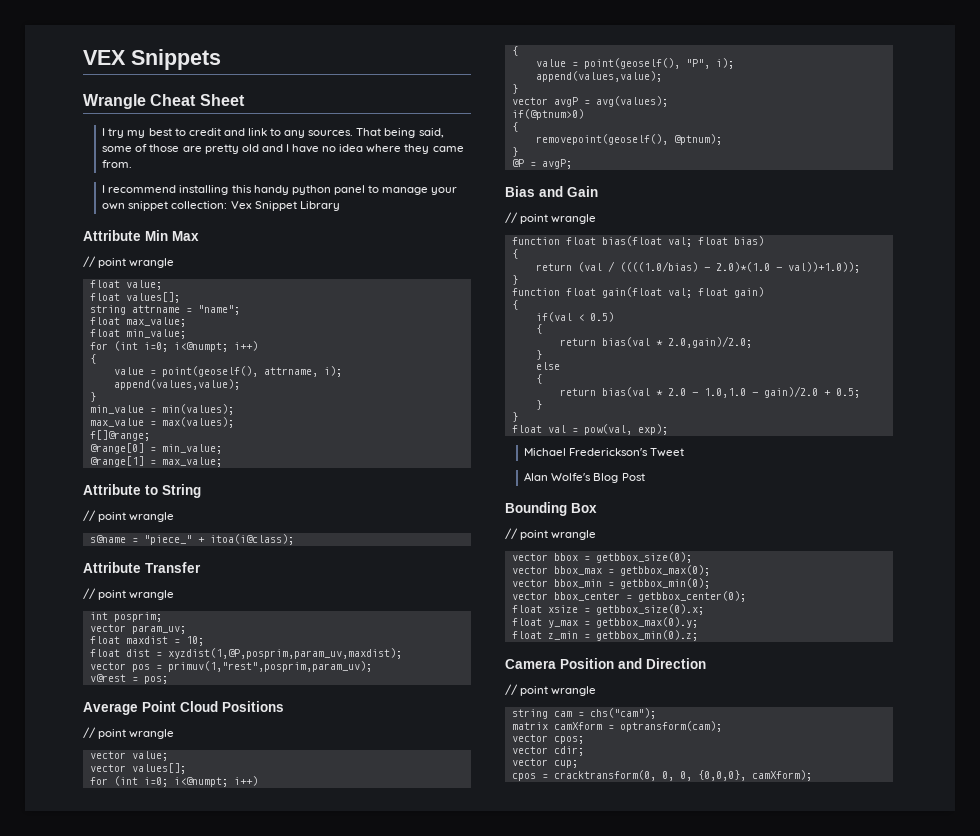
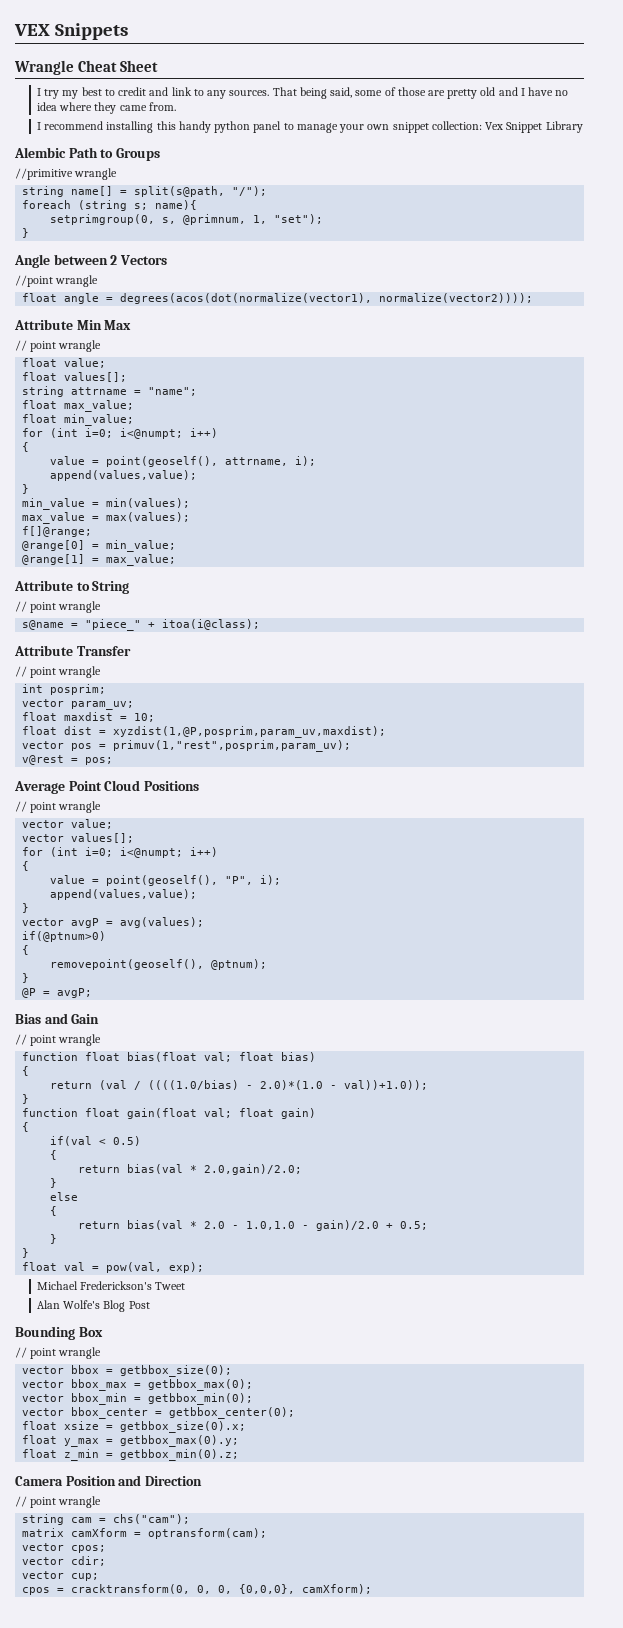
(340, 206) none -> [14,147,160,161] [15,168,118,180] [22,186,268,197] [22,200,198,211] [50,214,324,225] [22,228,30,238] [14,254,167,268] [15,275,99,287] [22,293,534,304] // Alembic Path to Groups // //primitive wrangle // string name[] = split(s@path, "/"); // foreach (string s; name){ // setprimgroup(0, s, @primnum, 1, "set"); // } // Angle between 2 Vectors // //point wrangle // float angle = degrees(acos(dot(normalize(vector1), normalize(vector2))));

